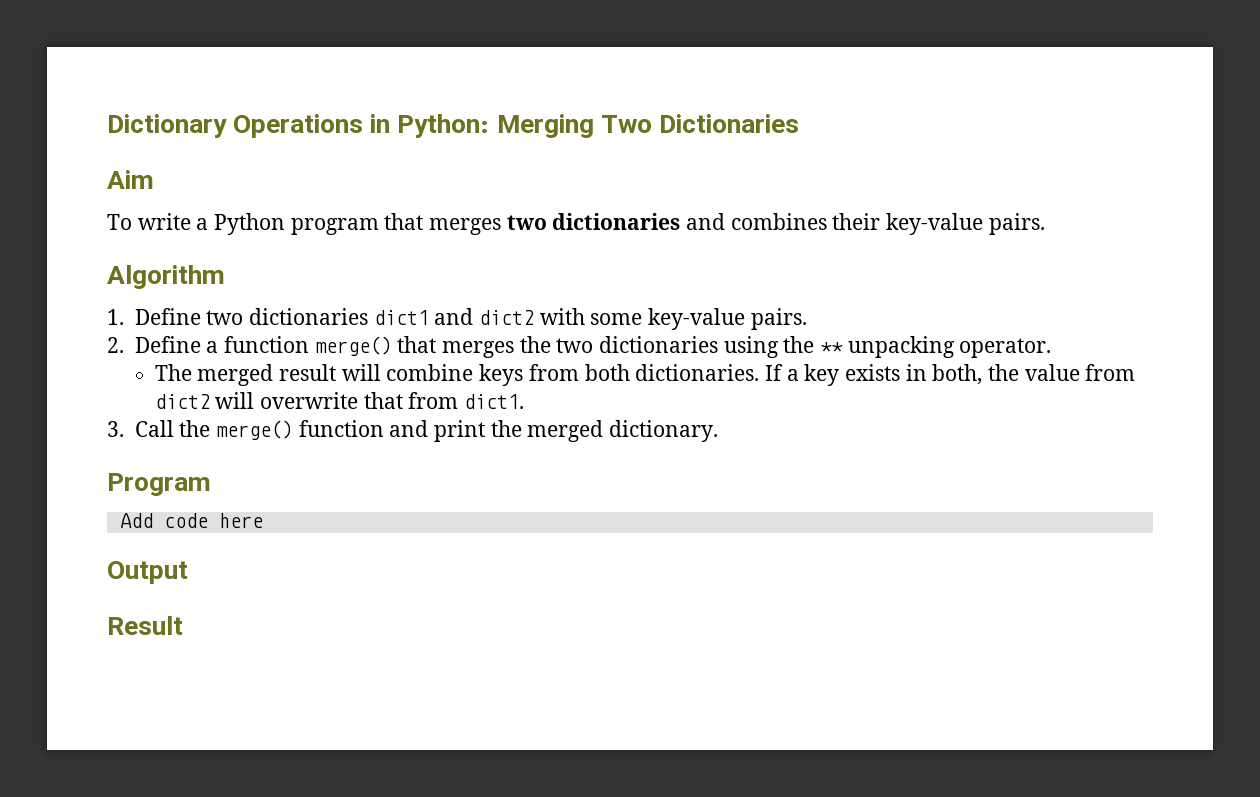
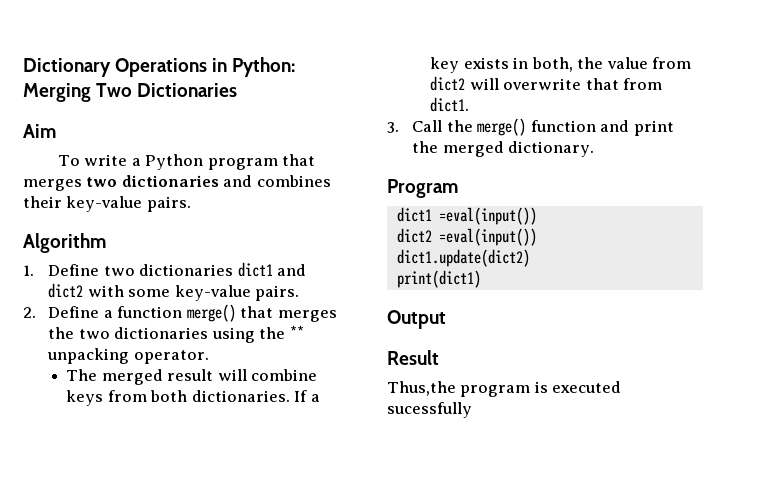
[119,513,263,528] [107,561,188,584] [107,616,183,635] Add code here // Output // Result -> [396,207,537,225] [396,228,537,246] [396,249,530,267] [396,270,481,288] [387,310,446,329] [387,350,439,365] [387,381,622,397] [387,402,472,418] dict1 =eval(input()) // dict2 =eval(input()) // dict1.update(dict2) // print(dict1) // Output // Result // Thus,the program is executed sucessfully

